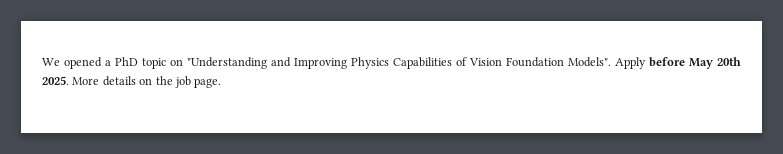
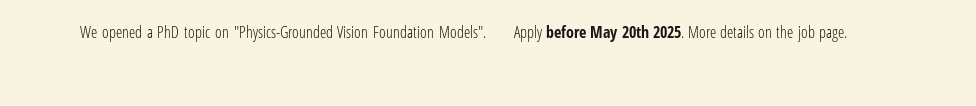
[187,57,467,69] "Understanding and Improving Physics Capabilities of -> [233,25,333,42] "Physics-Grounded

